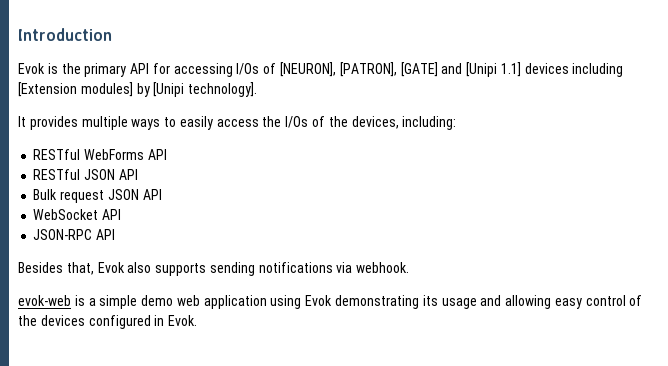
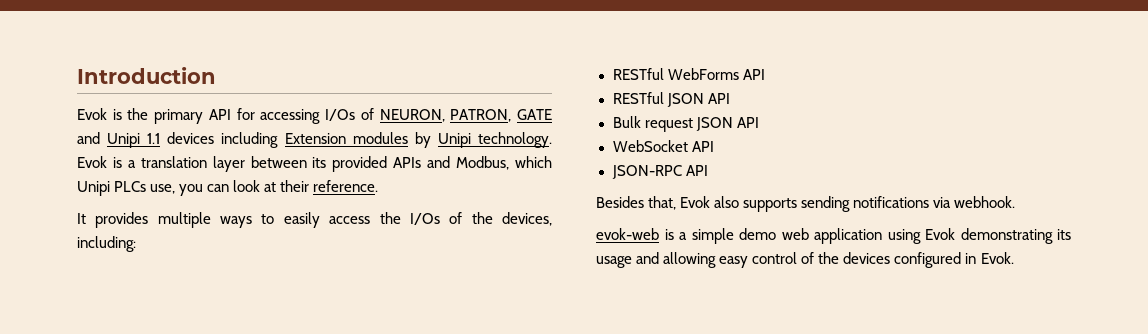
[280,62,624,77] [18,82,258,97] [NEURON], [PATRON], [GATE] and [Unipi 1.1] devices including [Extension modules] by [Unipi technology]. -> [379,109,552,122] [77,132,552,148] [77,156,553,172] [77,180,379,196] NEURON, PATRON, GATE and Unipi 1.1 devices including Extension modules by Unipi technology. Evok is a translation layer between its provided APIs and Modbus, which Unipi PLCs use, you can look at their reference.

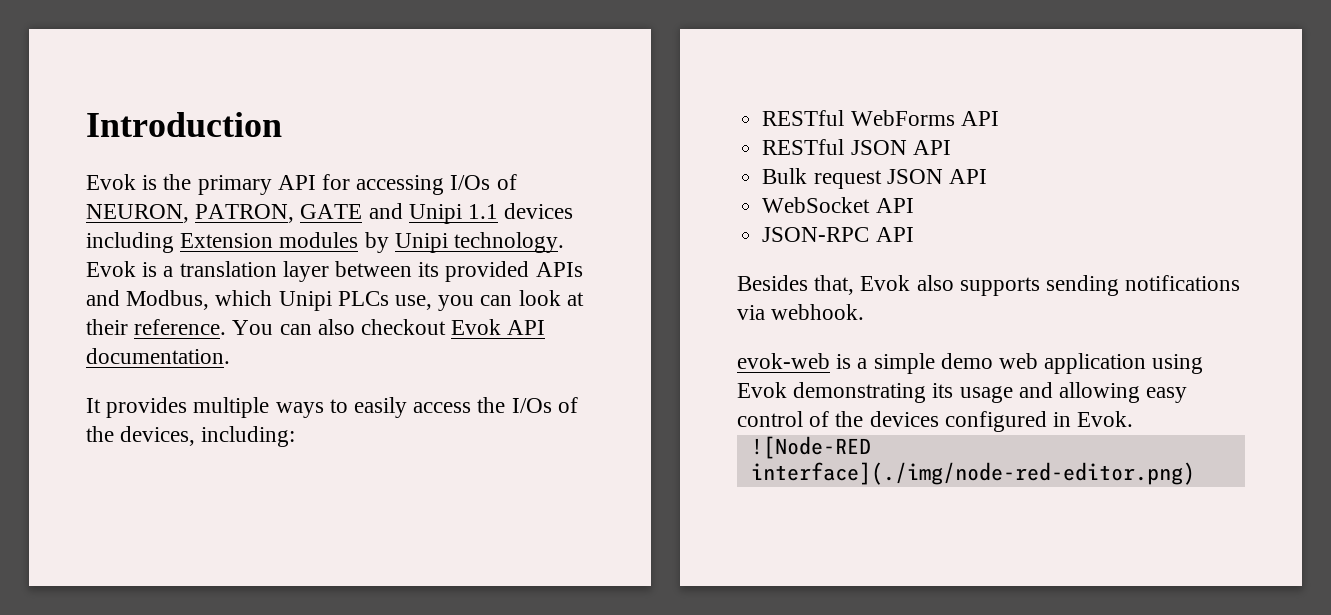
(379, 186) none -> [232,319,546,335] [86,348,230,364] You can also checkout Evok API documentation.
(1014, 258) none -> [750,436,871,459] [750,462,1195,485] // ![Node-RED interface](./img/node-red-editor.png)

